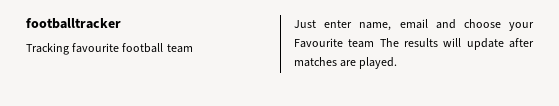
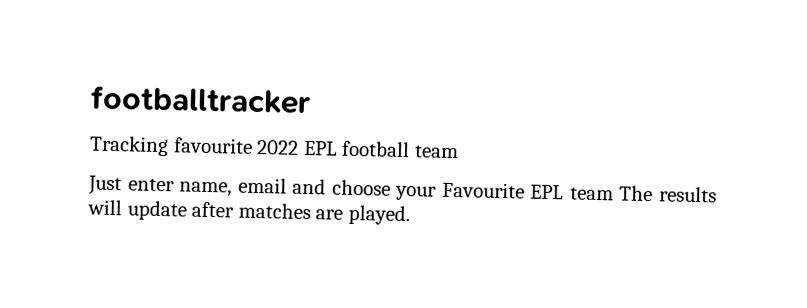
(120, 48) none -> [256,139,338,156] 2022 EPL
(343, 43) none -> [530,184,565,200] EPL

